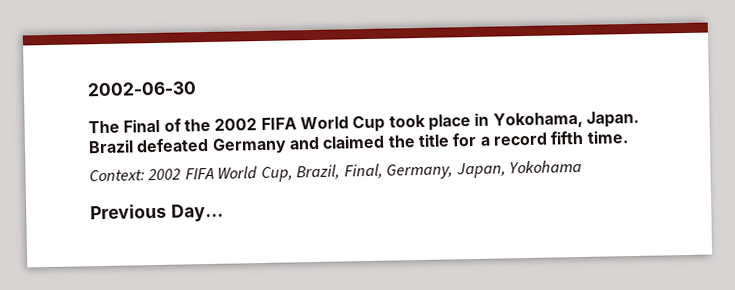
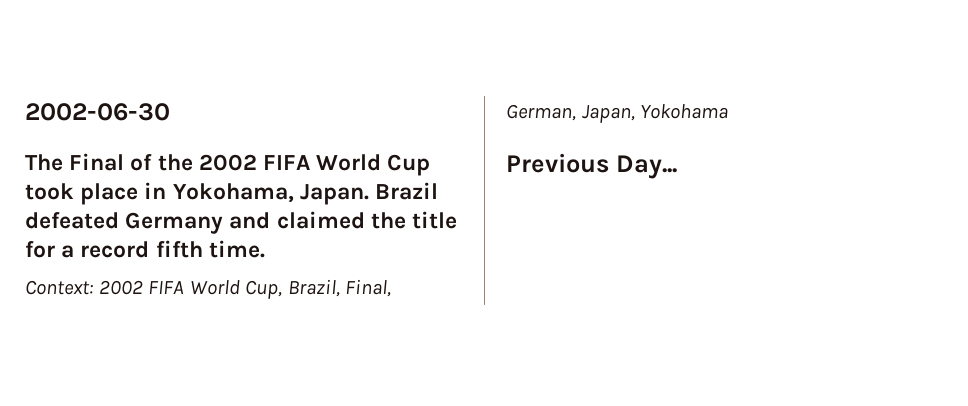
[386,163,454,180] Germany, -> [506,104,576,121] German,

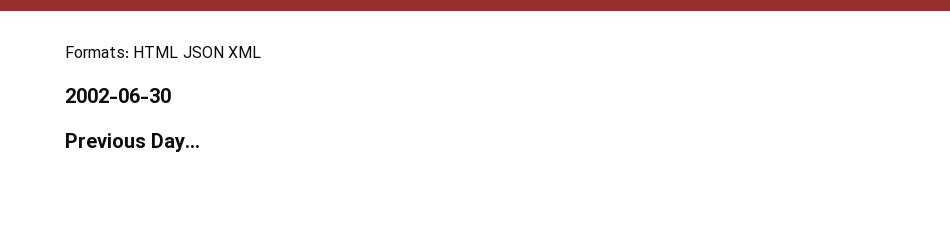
[25,103,170,121] [25,153,431,176] [25,182,439,205] [25,211,458,234] [25,240,265,258] [25,279,392,299] [506,104,729,123] 2002-06-30 // The Final of the 2002 FIFA World Cup took place in Yokohama, Japan. Brazil defeated Germany and claimed the title for a record fifth time. // Context: 2002 FIFA World Cup, Brazil, Final, German, Japan, Yokohama -> [65,46,261,58] [65,88,171,103] Formats: HTML JSON XML // 2002-06-30

